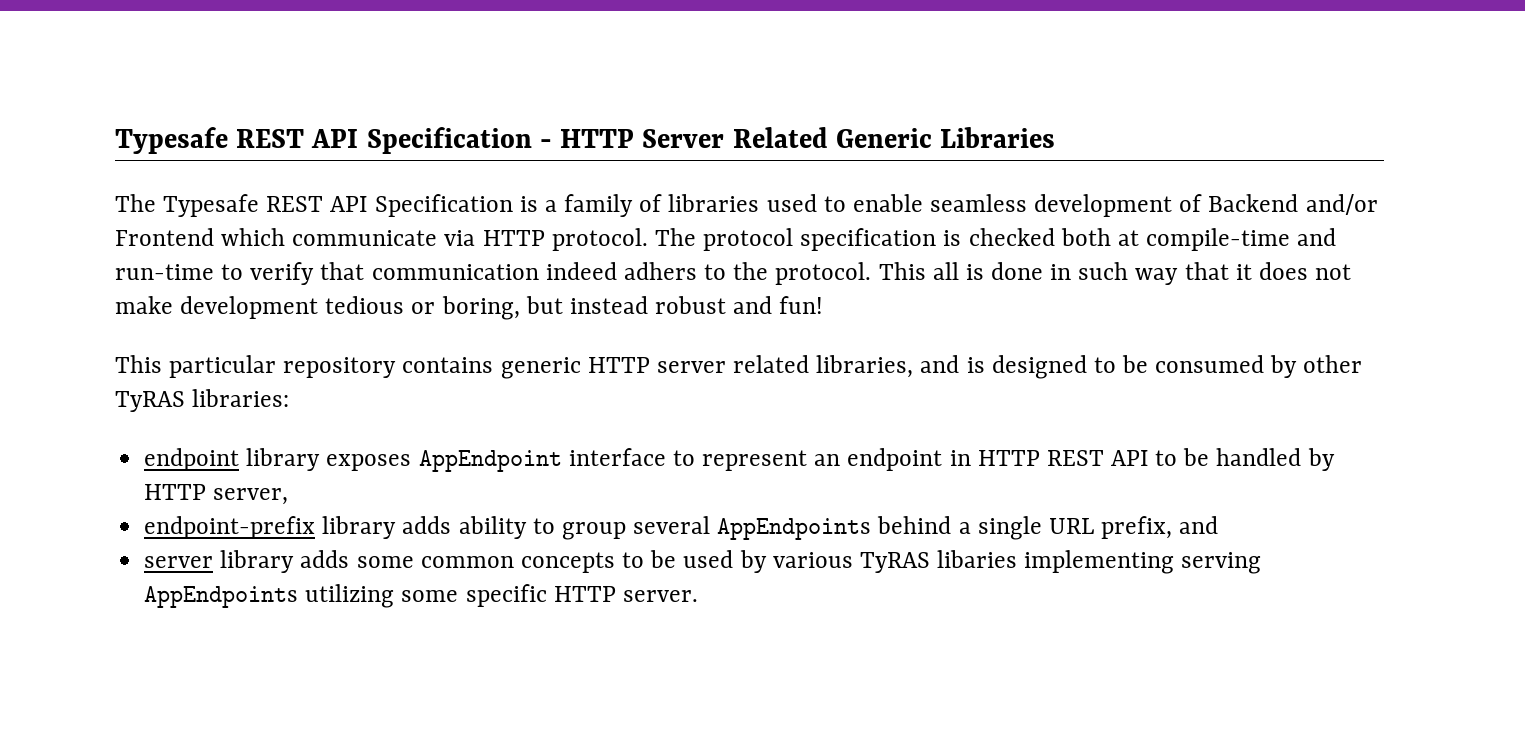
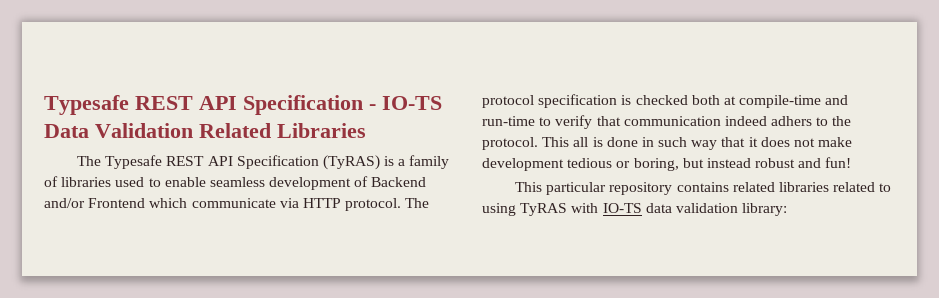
[560,127,932,148] HTTP Server Related Generic -> [382,96,442,110] [44,123,271,138] IO-TS Data Validation Related
(513, 205) none -> [322,155,380,170] (TyRAS)
[500,355,1363,379] [115,389,290,412] [144,448,1335,472] [144,484,289,505] [144,516,1219,540] [144,550,1262,574] [144,584,698,608] generic HTTP server related libraries, and is designed to be consumed by other TyRAS libraries: // endpoint library exposes AppEndpoint interface to represent an endpoint in HTTP REST API to be handled by HTTP server, // endpoint-prefix library adds ability to group several AppEndpoints behind a single URL prefix, and // server library adds some common concepts to be used by various TyRAS libaries implementing serving AppEndpoints utilizing some specific HTTP server. -> [732,182,892,192] [482,203,788,216] related libraries related to using TyRAS with IO-TS data validation library:

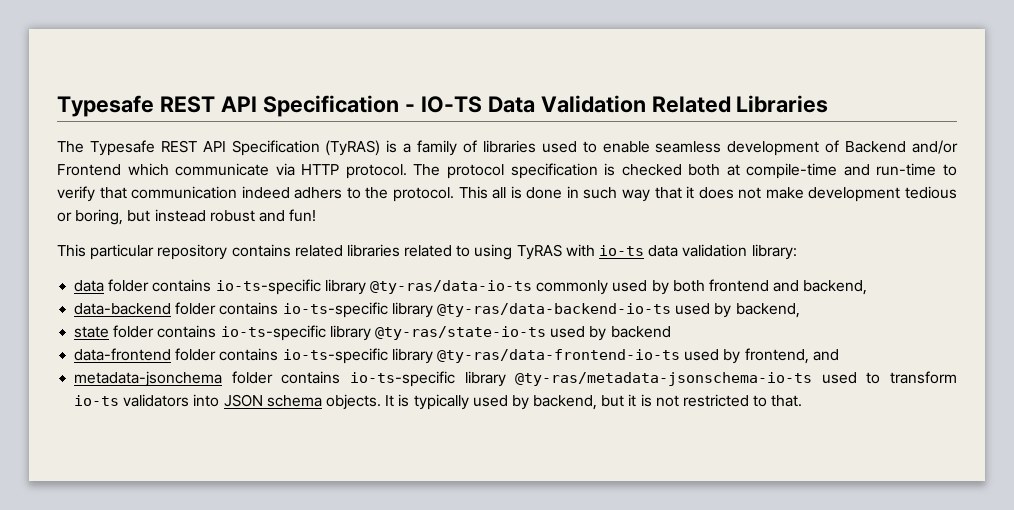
[602,203,642,213] IO-TS -> [599,245,645,256] io-ts
(788, 209) none -> [74,279,868,295] [74,302,800,318] [74,325,671,341] [74,348,839,364] [74,371,957,387] [74,394,803,410] // data folder contains io-ts-specific library @ty-ras/data-io-ts commonly used by both frontend and backend, // data-backend folder contains io-ts-specific library @ty-ras/data-backend-io-ts used by backend, // state folder contains io-ts-specific library @ty-ras/state-io-ts used by backend // data-frontend folder contains io-ts-specific library @ty-ras/data-frontend-io-ts used by frontend, and // metadata-jsonchema folder contains io-ts-specific library @ty-ras/metadata-jsonschema-io-ts used to transform io-ts validators into JSON schema objects. It is typically used by backend, but it is not restricted to that.

